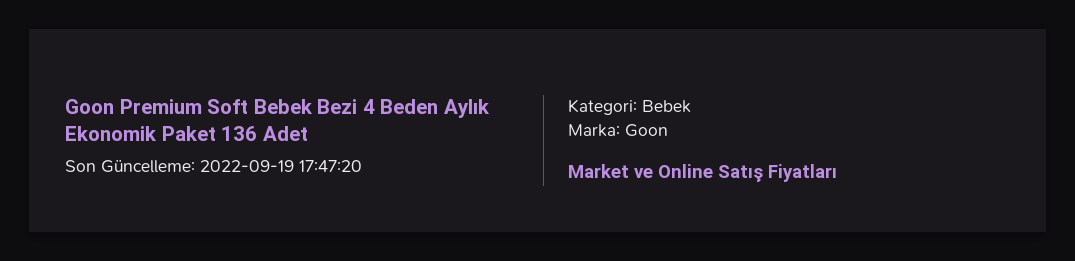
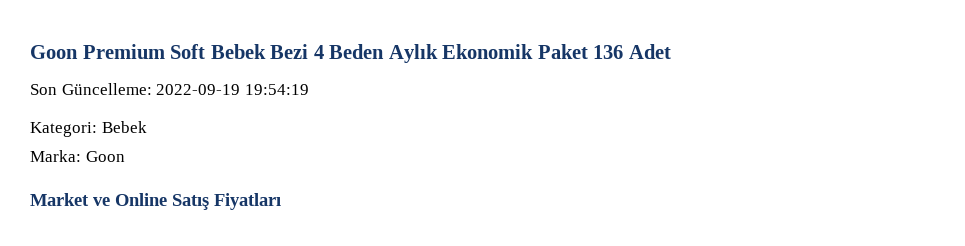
[299,160,362,172] 17:47:20 -> [244,84,309,95] 19:54:19

